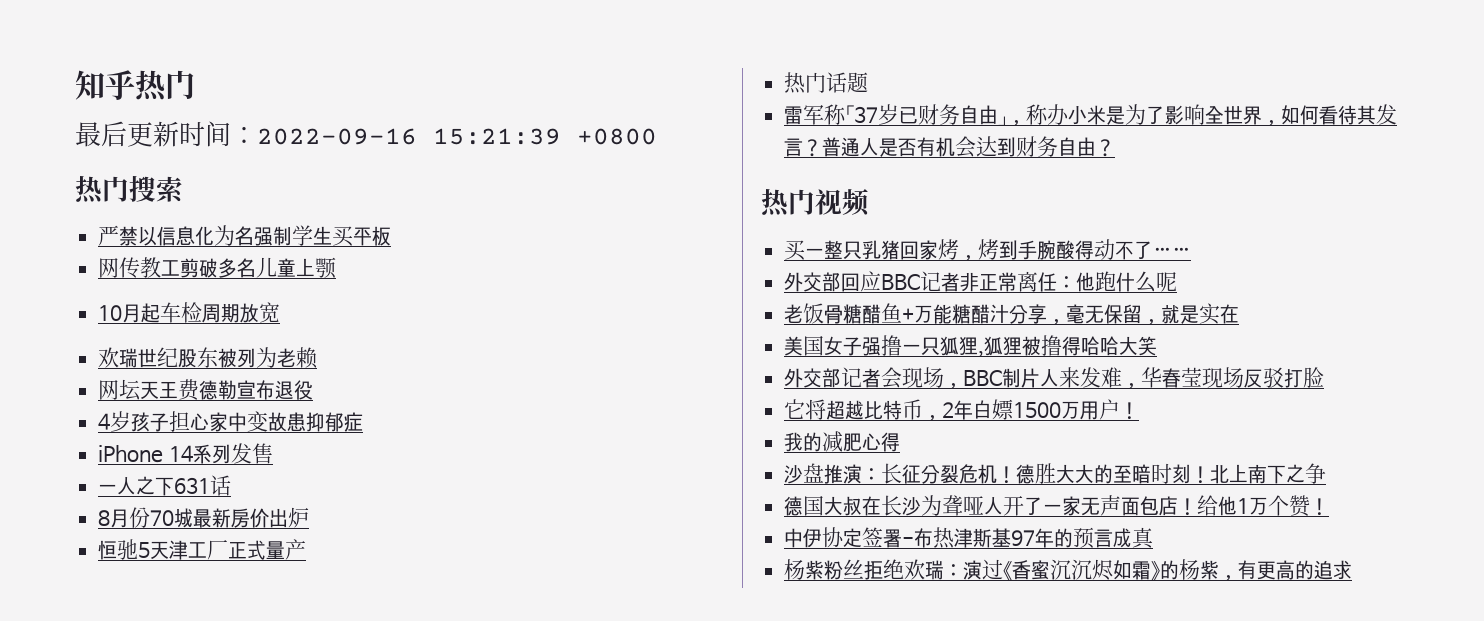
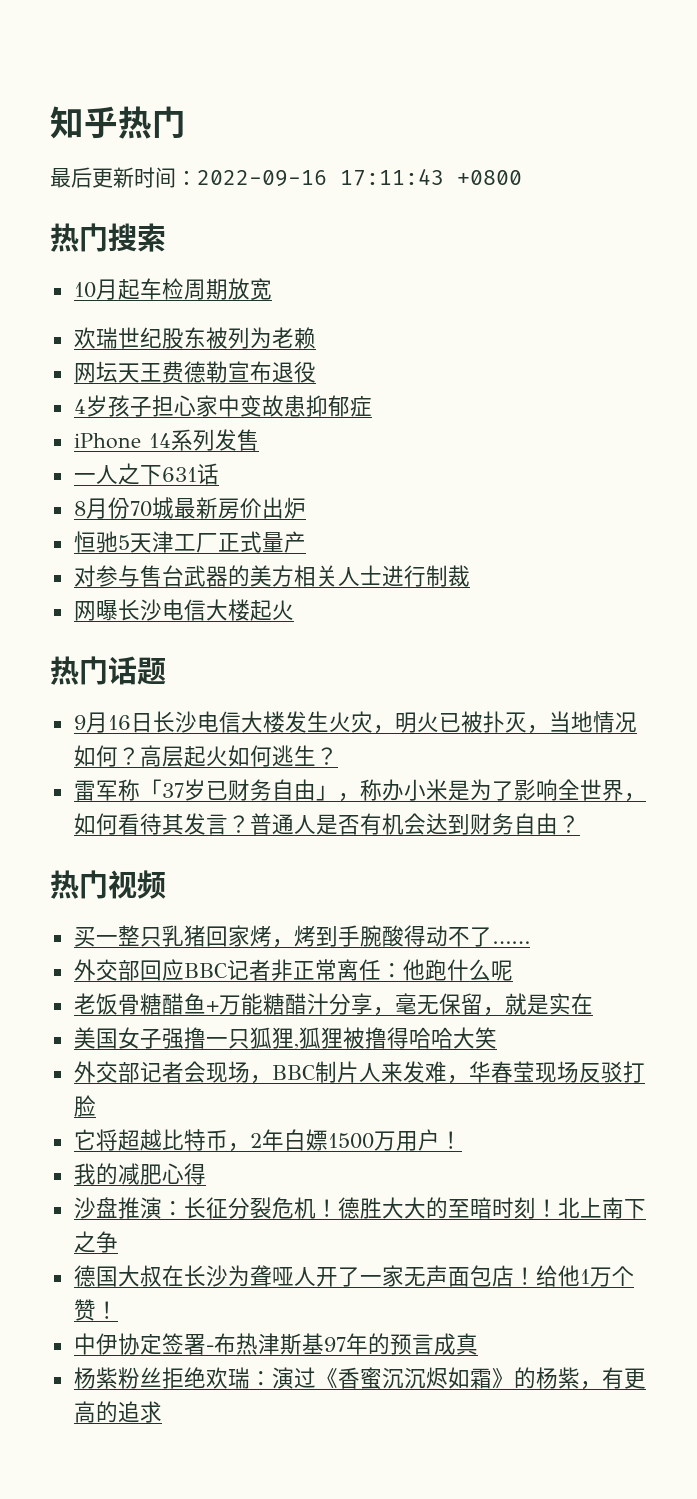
[433,128,561,145] 15:21:39 -> [340,168,444,186] 17:11:43
[98,225,392,247] [98,257,338,279] // 严禁以信息化为名强制学生买平板 // 网传教工剪破多名儿童上颚 -> (166, 237) none
[784,72,869,94] 热门话题 -> [73,565,470,587] [73,599,294,621] [50,656,166,685] [73,711,637,734] [73,745,338,767] 对参与售台武器的美方相关人士进行制裁 // 网曝长沙电信大楼起火 // 热门话题 // 9月16日长沙电信大楼发生火灾，明火已被扑灭，当地情况如何？高层起火如何逃生？

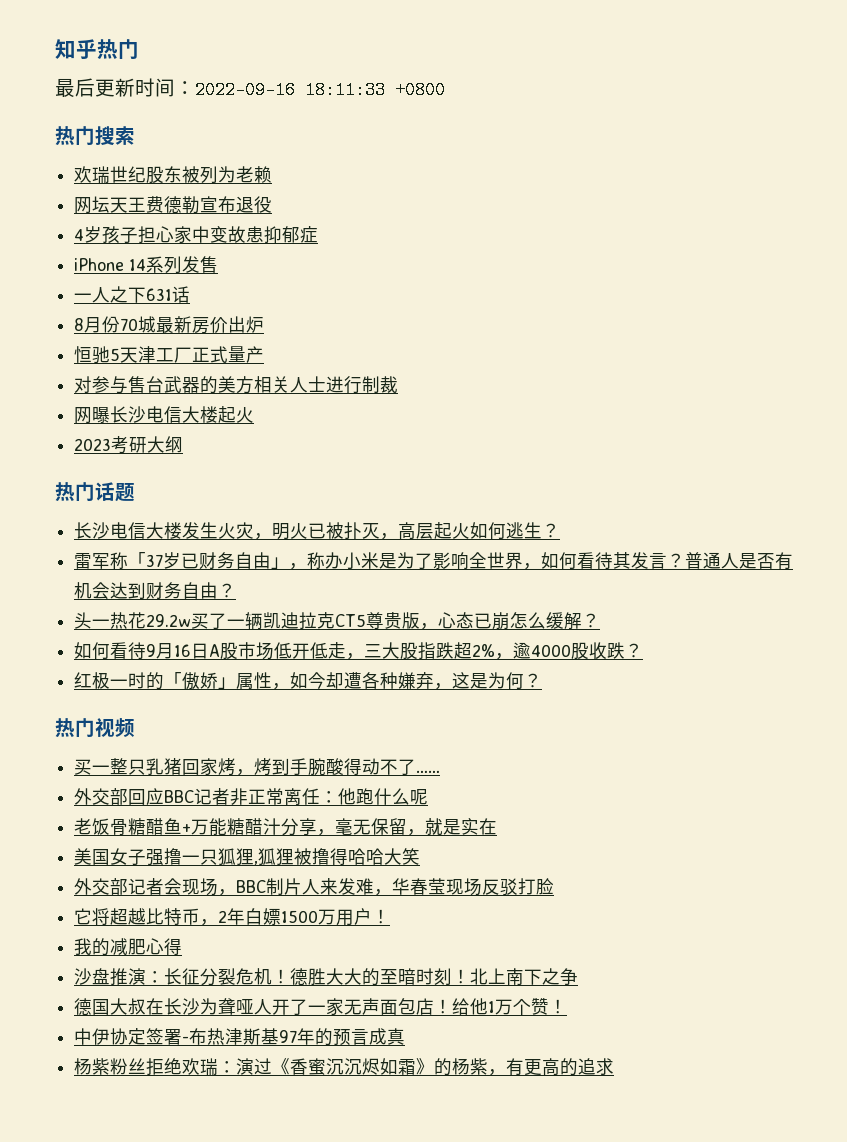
[340,168,444,186] 17:11:43 -> [305,81,385,99] 18:11:33
[73,278,272,300] // 10月起车检周期放宽 -> (135, 135) none
(294, 610) none -> [74,436,184,454] // 2023考研大纲
[73,712,153,733] 9月16日 -> (135, 492) none
[548,711,637,733] [73,745,140,767] 当地情况如何？ -> (399, 536) none
(580, 824) none -> [74,612,601,630] [74,642,644,660] [74,672,543,690] // 头一热花29.2w买了一辆凯迪拉克CT5尊贵版，心态已崩怎么缓解？ // 如何看待9月16日A股市场低开低走，三大股指跌超2%，逾4000股收跌？ // 红极一时的「傲娇」属性，如今却遭各种嫌弃，这是为何？

